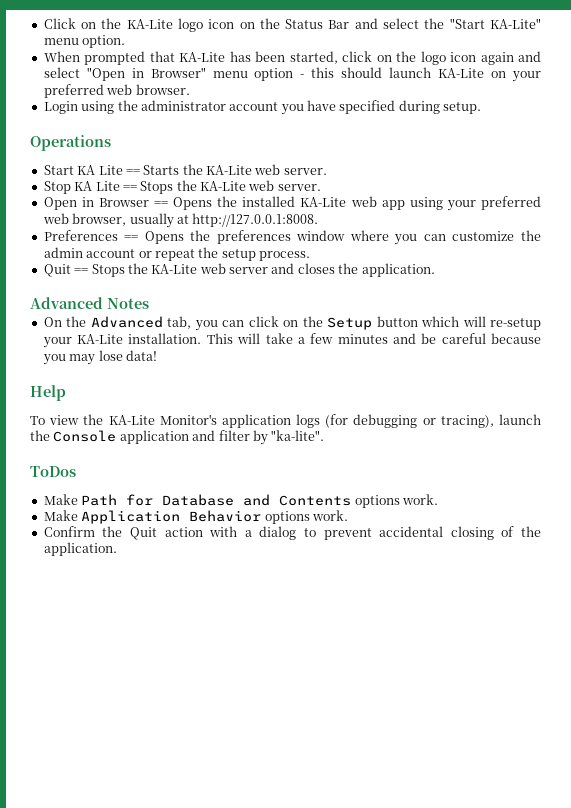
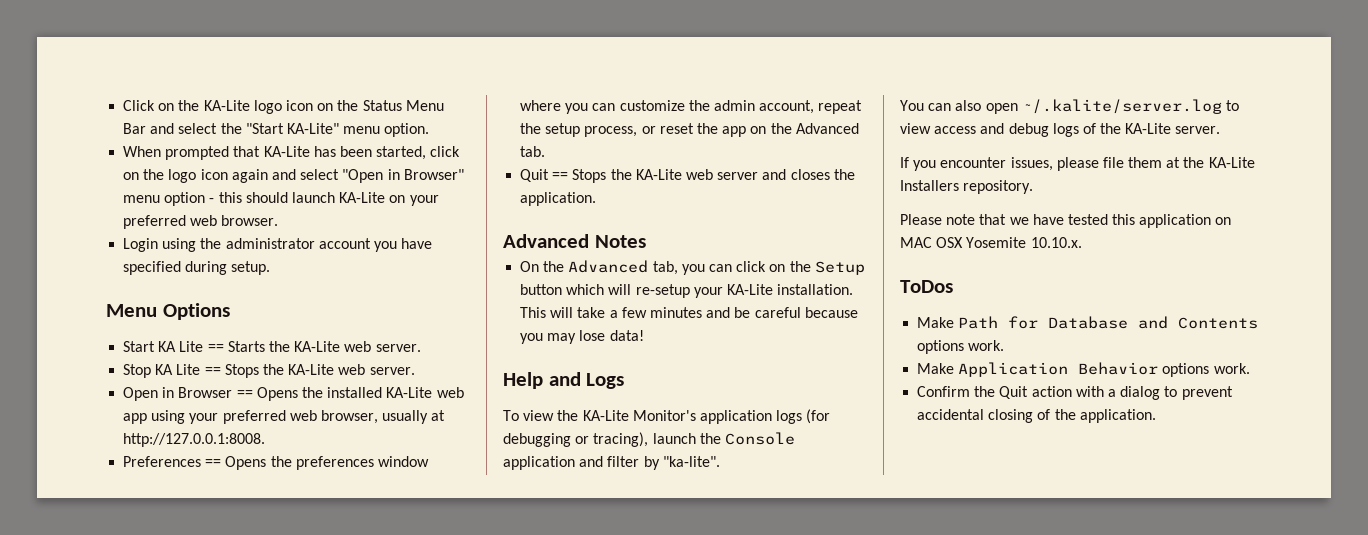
(324, 24) none -> [405,100,444,111] Menu
[30,135,111,151] Operations -> [106,303,230,320] Menu Options
[86,249,152,258] account or -> [759,100,815,114] account,
[259,251,310,261] process. -> [584,123,859,137] [520,146,546,157] process, or reset the app on the Advanced tab.
(66, 393) none -> [548,372,625,389] and Logs
(325, 435) none -> [900,99,1239,114] [900,123,1221,137] [900,157,1255,171] [900,180,1034,194] [900,214,1232,228] [900,237,1082,248] // You can also open ~/.kalite/server.log to view access and debug logs of the KA-Lite server. // If you encounter issues, please file them at the KA-Lite Installers repository. // Please note that we have tested this application on MAC OSX Yosemite 10.10.x.

